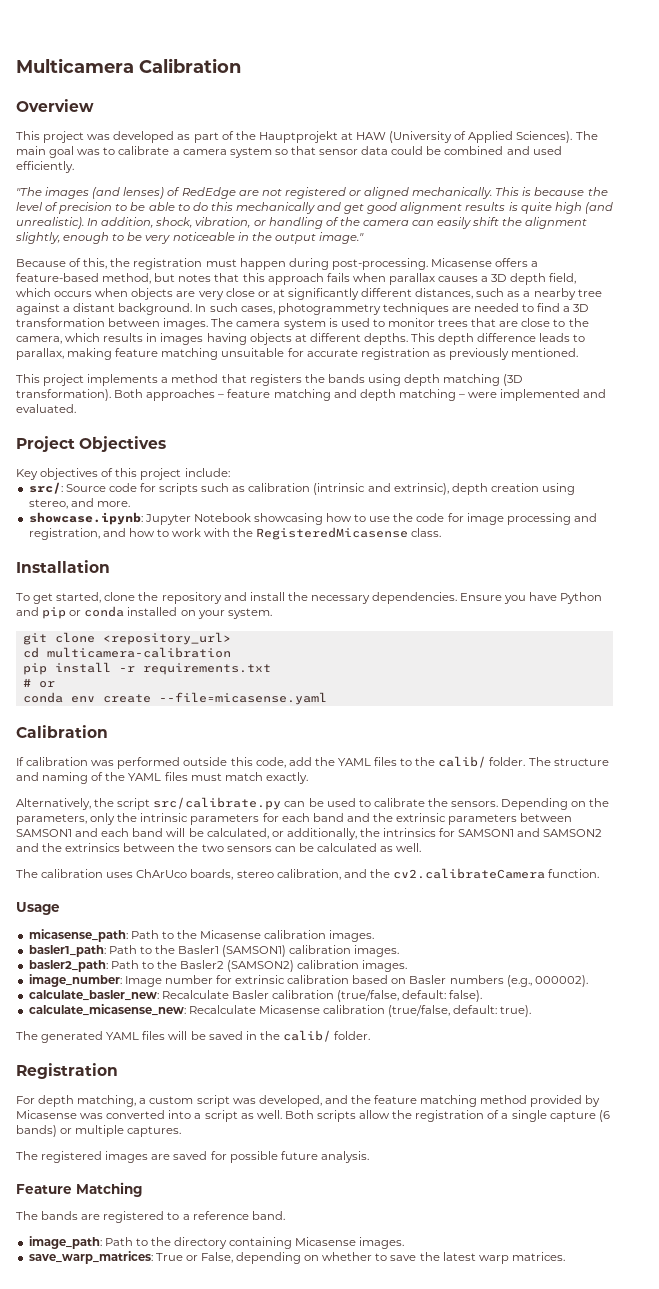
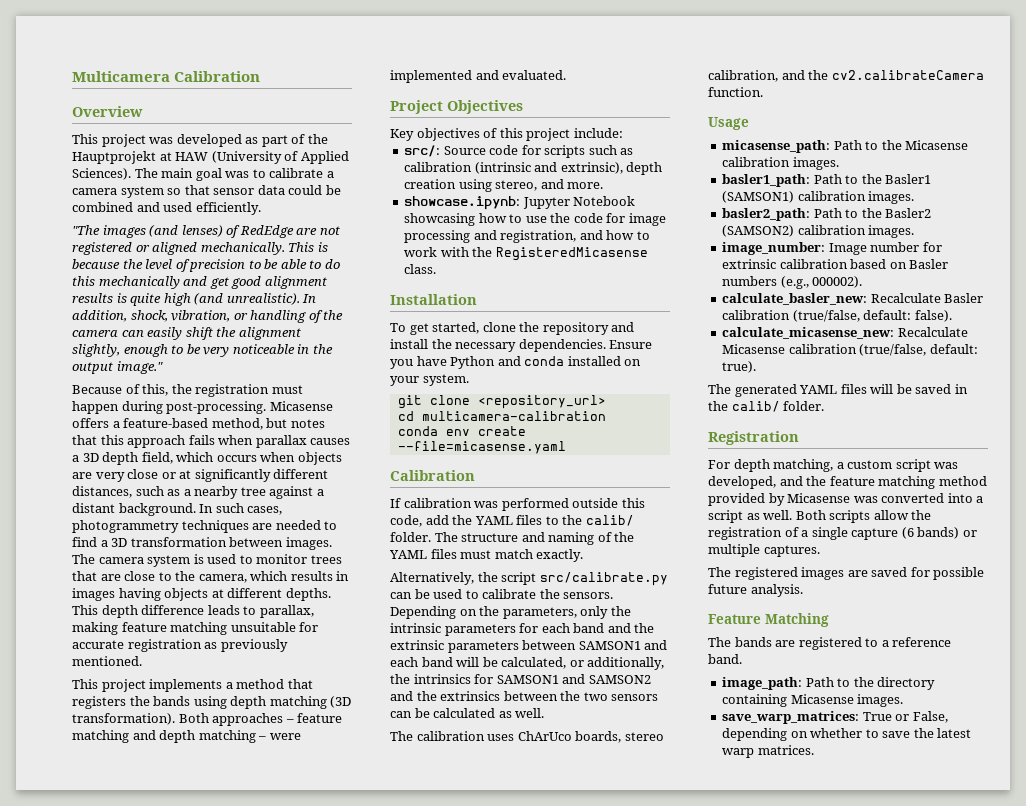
[42,607,82,619] pip or -> (521, 361) none
[22,662,271,675] [22,678,55,688] // pip install -r requirements.txt // # or -> (606, 416) none

